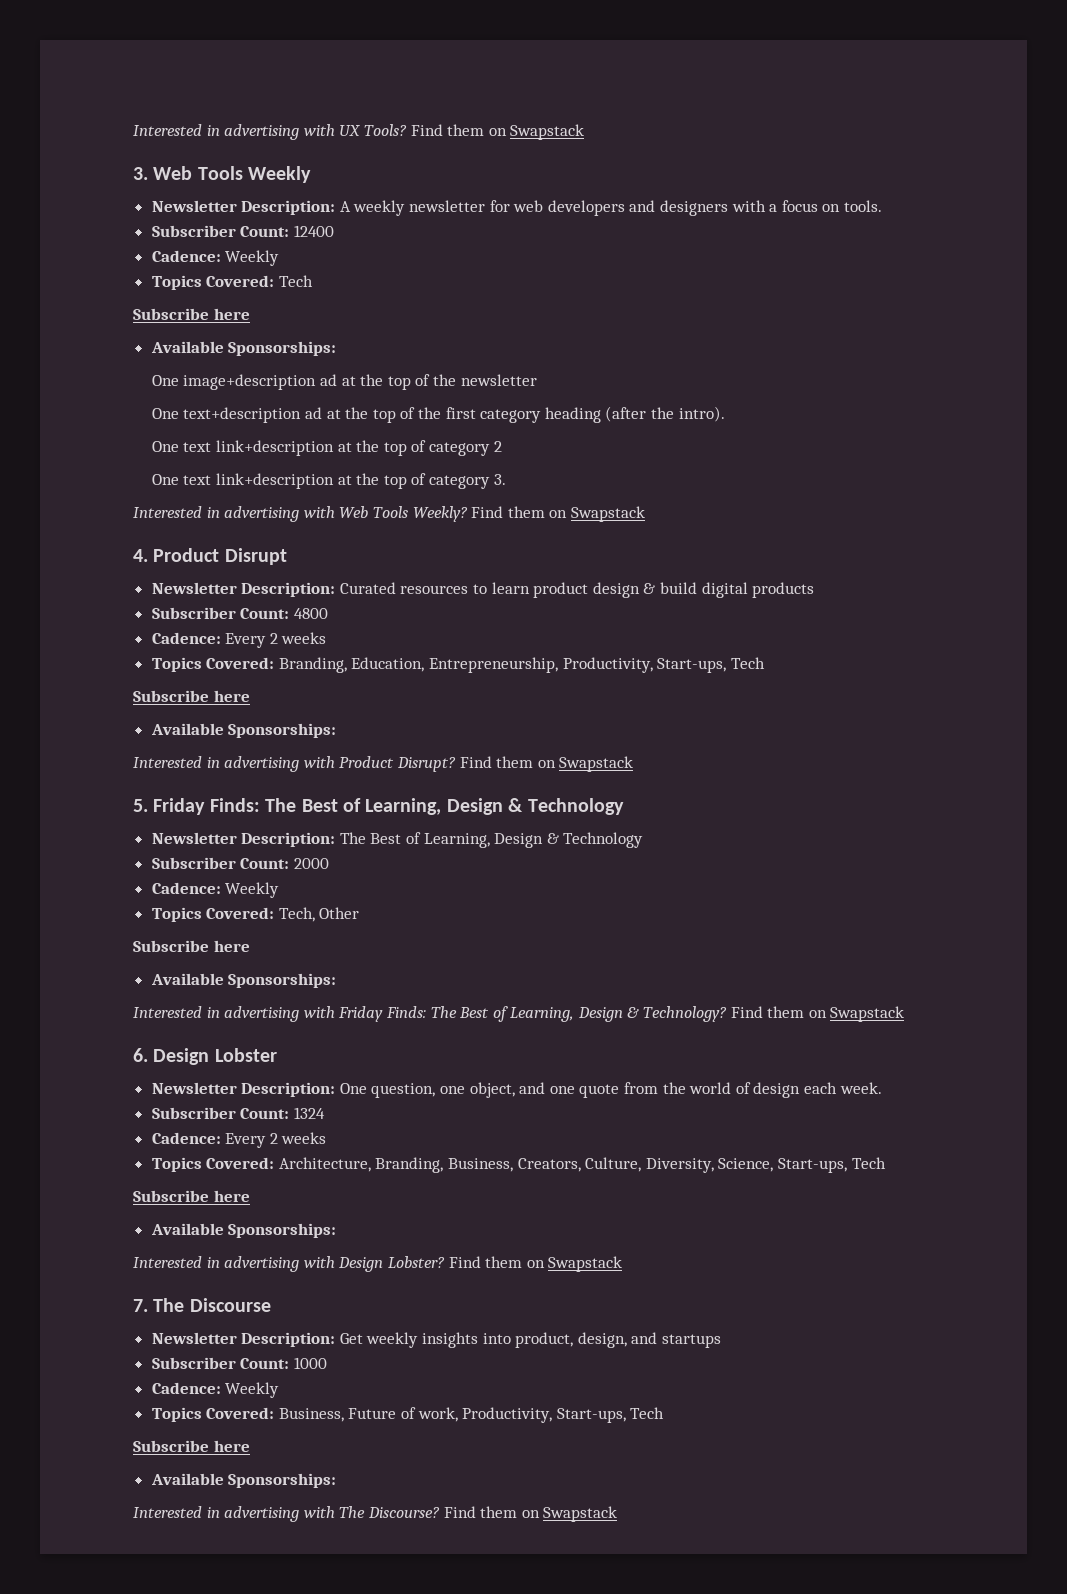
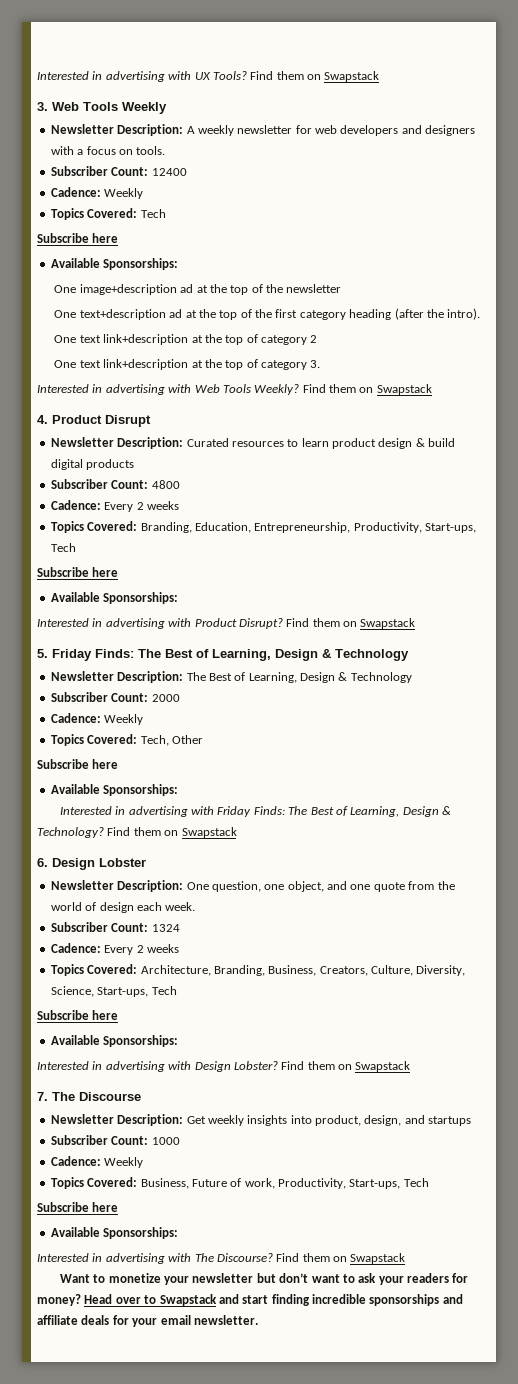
(618, 1514) none -> [59,1273,469,1285] [37,1294,463,1306] [37,1315,258,1327] // Want to monetize your newsletter but don’t want to ask your readers for money? Head over to Swapstack and start finding incredible sponsorships and affiliate deals for your email newsletter.

